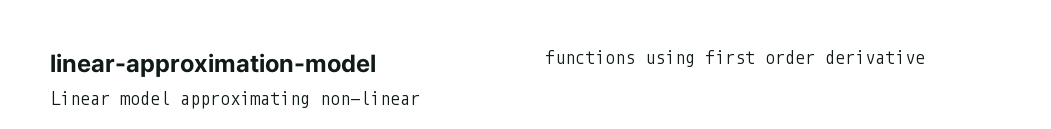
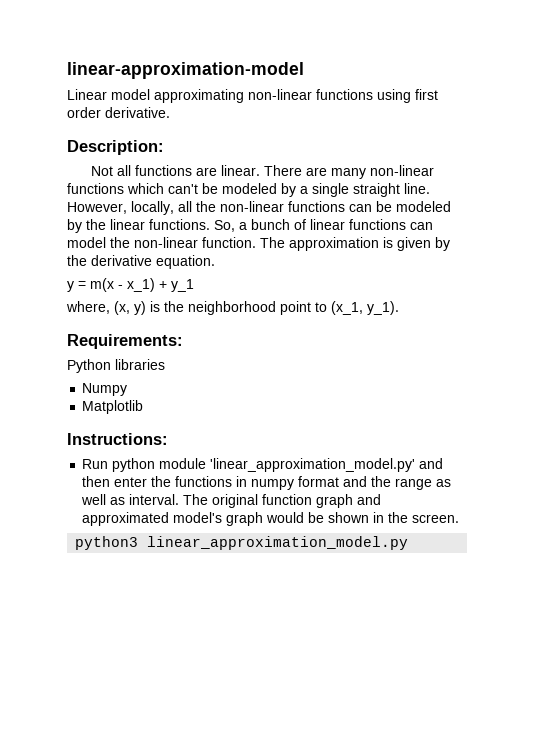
[825,50,925,64] derivative -> [105,107,170,118] [67,140,164,155] [90,165,434,179] [67,183,430,197] [67,201,451,215] [67,219,433,233] [67,237,450,251] [67,255,215,269] [67,278,194,292] [66,301,399,315] [67,334,183,349] [67,359,165,373] [82,383,128,396] [82,400,144,414] [67,433,168,445] [82,458,444,472] [82,476,452,490] [81,494,382,508] [82,512,460,526] [75,536,409,550] derivative. // Description: // Not all functions are linear. There are many non-linear functions which can't be modeled by a single straight line. However, locally, all the non-linear functions can be modeled by the linear functions. So, a bunch of linear functions can model the non-linear function. The approximation is given by the derivative equation. // y = m(x - x_1) + y_1 // where, (x, y) is the neighborhood point to (x_1, y_1). // Requirements: // Python libraries // Numpy // Matplotlib // Instructions: // Run python module 'linear_approximation_model.py' and then enter the functions in numpy format and the range as well as interval. The original function graph and approximated model's graph would be shown in the screen. // python3 linear_approximation_model.py

